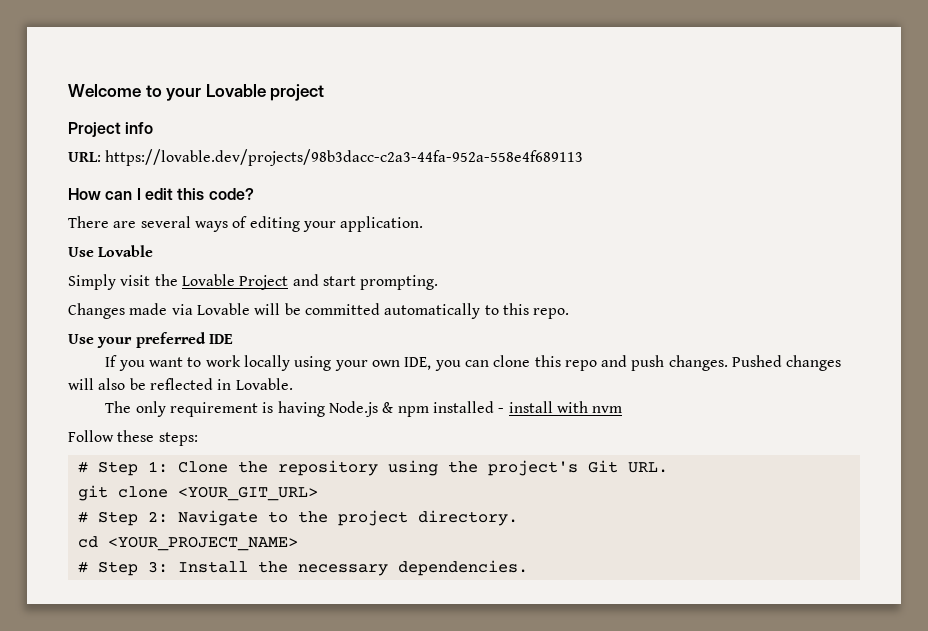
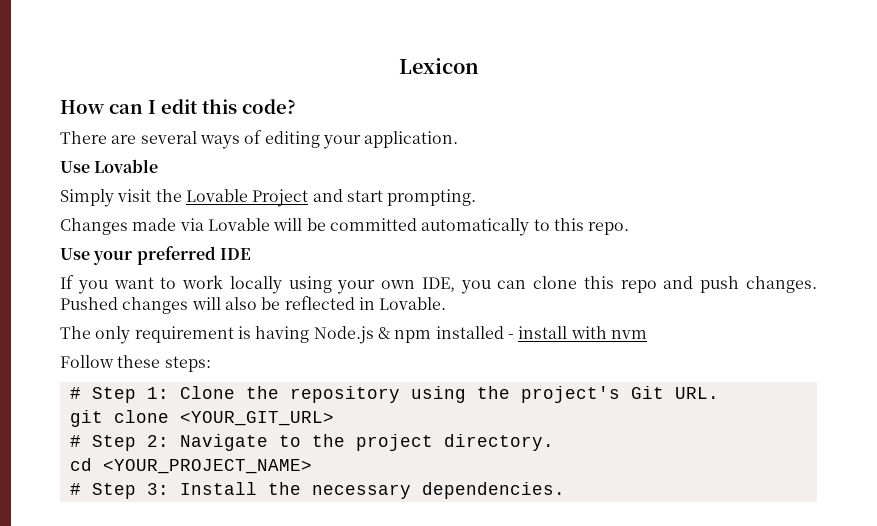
[68,84,325,101] [68,122,154,137] [68,149,584,166] Welcome to your Lovable project // Project info // URL: https://lovable.dev/projects/98b3dacc-c2a3-44fa-952a-558e4f689113 -> [398,58,479,74] Lexicon

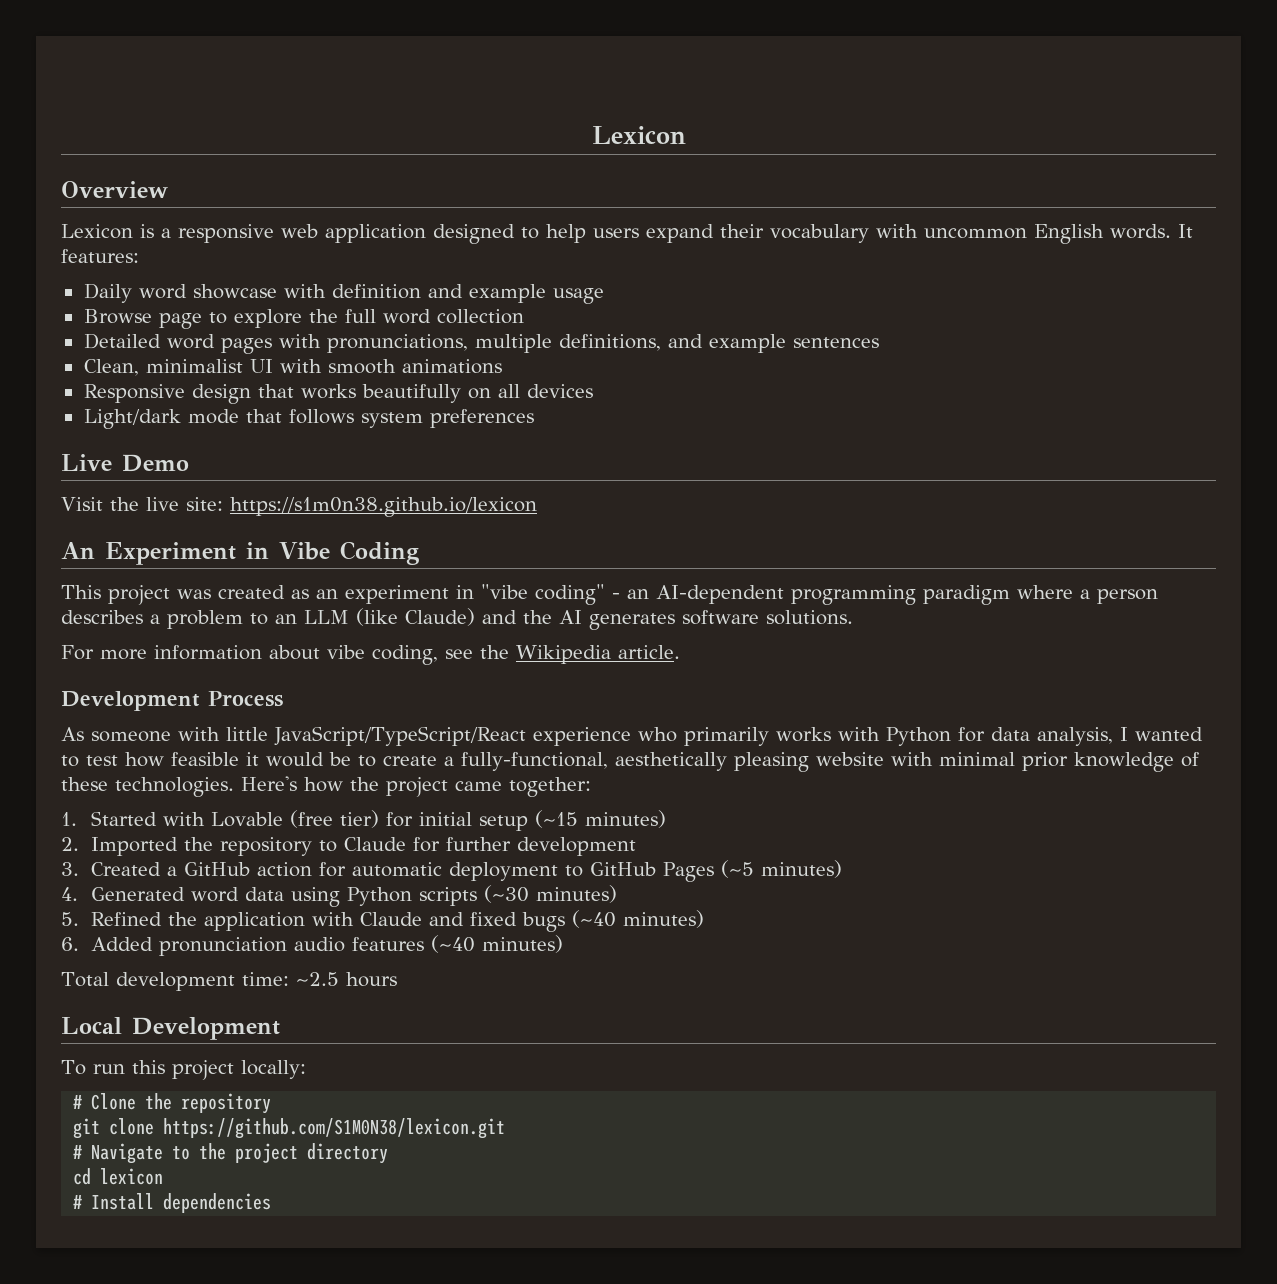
[60,99,296,114] [60,130,459,149] [60,159,159,173] [60,189,477,207] [60,218,630,236] [60,246,251,265] [60,275,817,294] [60,296,447,314] [60,326,647,344] [60,355,211,372] [69,387,169,403] How can I edit this code? // There are several ways of editing your application. // Use Lovable // Simply visit the Lovable Project and start prompting. // Changes made via Lovable will be committed automatically to this repo. // Use your preferred IDE // If you want to work locally using your own IDE, you can clone this repo and push changes. Pushed changes will also be reflected in Lovable. // The only requirement is having Node.js & npm installed - install with nvm // Follow these steps: // # Step 1: -> [61,181,168,198] [61,224,1193,244] [61,249,139,263] [83,283,604,304] [83,309,524,329] [83,333,879,354] [83,359,502,376] [83,384,593,404] [83,409,534,429] [61,454,189,472] [61,497,537,517] [61,541,419,565] [61,584,1158,605] [61,608,853,630] [61,645,680,665] [61,691,283,711] [61,726,1203,746] [61,752,1199,772] [61,776,591,797] [61,810,667,831] [61,837,637,856] [61,860,843,882] [61,885,618,907] [61,910,705,932] [61,935,564,956] [61,972,397,991] [61,1017,280,1040] [61,1060,306,1080] [73,1095,83,1109] Overview // Lexicon is a responsive web application designed to help users expand their vocabulary with uncommon English words. It features: // Daily word showcase with definition and example usage // Browse page to explore the full word collection // Detailed word pages with pronunciations, multiple definitions, and example sentences // Clean, minimalist UI with smooth animations // Responsive design that works beautifully on all devices // Light/dark mode that follows system preferences // Live Demo // Visit the live site: https://s1m0n38.github.io/lexicon // An Experiment in Vibe Coding // This project was created as an experiment in "vibe coding" - an AI-dependent programming paradigm where a person describes a problem to an LLM (like Claude) and the AI generates software solutions. // For more information about vibe coding, see the Wikipedia article. // Development Process // As someone with little JavaScript/TypeScript/React experience who primarily works with Python for data analysis, I wanted to test how feasible it would be to create a fully-functional, aesthetically pleasing website with minimal prior knowledge of these technologies. Here's how the project came together: // 1. Started with Lovable (free tier) for initial setup (~15 minutes) // 2. Imported the repository to Claude for further development // 3. Created a GitHub action for automatic deployment to GitHub Pages (~5 minutes) // 4. Generated word data using Python scripts (~30 minutes) // 5. Refined the application with Claude and fixed bugs (~40 minutes) // 6. Added pronunciation audio features (~40 minutes) // Total development time: ~2.5 hours // Local Development // To run this project locally: // #
[410,386,719,403] using the project's Git URL. -> (272, 1103) none
[179,411,334,426] [69,435,169,451] <YOUR_GIT_URL> // # Step 2: -> [163,1118,506,1139] [73,1145,83,1159] https://github.com/S1M0N38/lexicon.git // #
[443,434,554,451] directory. -> [307,1143,389,1164] directory
[102,459,312,474] [69,482,565,499] <YOUR_PROJECT_NAME> // # Step 3: Install the necessary dependencies. -> [100,1168,164,1185] [73,1193,272,1213] lexicon // # Install dependencies

